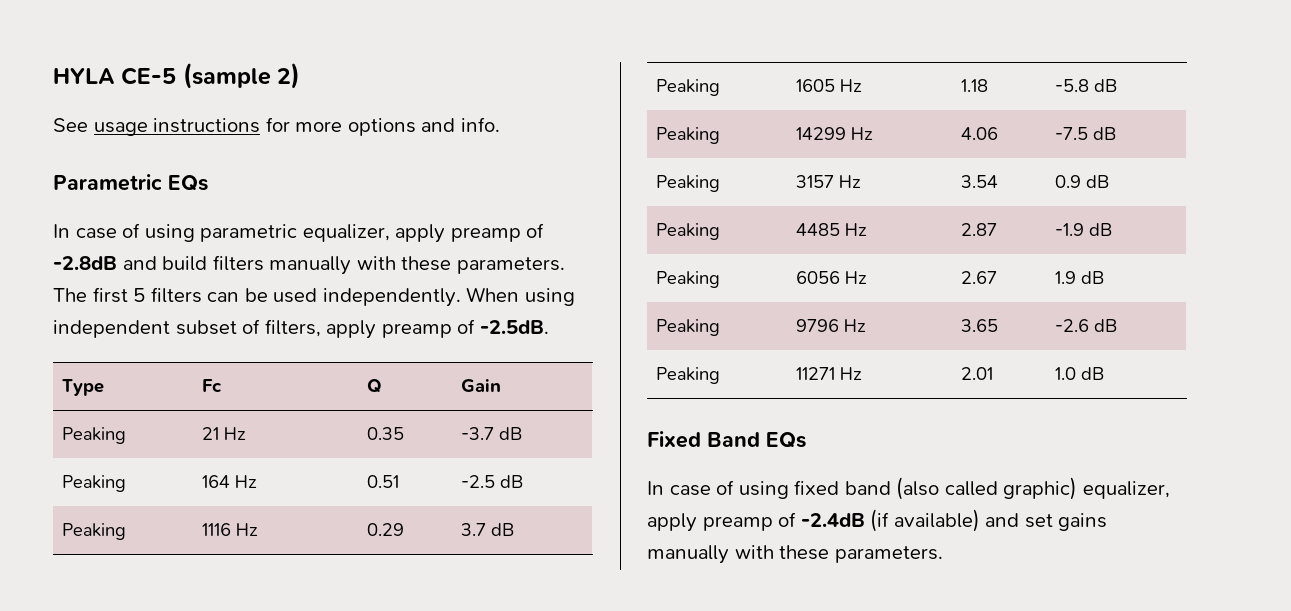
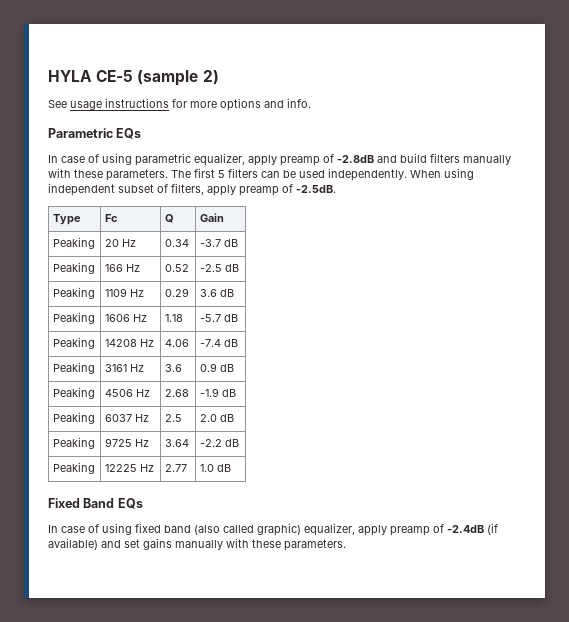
[201,427,246,440] [366,427,404,440] 21 Hz | 0.35 -> [104,239,136,247] [164,239,189,247] 20 Hz | 0.34
[201,475,257,488] [366,475,399,488] 164 Hz | 0.51 -> [104,264,140,272] [164,264,189,272] 166 Hz | 0.52
[201,523,231,536] 1116 -> [104,288,127,297] 1109
[460,523,514,536] [655,79,720,96] [795,79,835,92] 3.7 dB // Peaking | 1605 -> [199,289,234,297] [52,312,95,324] [104,314,130,322] 3.6 dB // Peaking | 1606
[1054,79,1117,92] [655,127,720,144] [795,127,846,140] -5.8 dB // Peaking | 14299 -> [199,314,238,322] [52,337,95,349] [104,339,137,347] -5.7 dB // Peaking | 14208
[1054,127,1116,140] [655,175,720,192] [795,175,861,188] [960,175,998,188] -7.5 dB // Peaking | 3157 Hz | 3.54 -> [199,339,238,347] [52,362,95,374] [104,364,144,372] [164,364,182,372] -7.4 dB // Peaking | 3161 Hz | 3.6
[795,223,867,236] [960,223,997,236] 4485 Hz | 2.87 -> [104,389,150,397] [164,389,189,397] 4506 Hz | 2.68
[795,271,867,284] [960,271,997,284] [1054,271,1104,284] [655,319,720,336] [795,319,866,332] [960,319,998,332] [1054,319,1117,332] [655,367,720,384] [795,367,862,380] [960,367,993,380] 6056 Hz | 2.67 | 1.9 dB // Peaking | 9796 Hz | 3.65 | -2.6 dB // Peaking | 11271 Hz | 2.01 -> [104,414,149,422] [164,414,182,422] [199,414,234,422] [52,437,95,449] [104,438,149,447] [164,439,189,447] [199,439,239,447] [52,462,95,474] [104,464,154,472] [164,464,187,472] 6037 Hz | 2.5 | 2.0 dB // Peaking | 9725 Hz | 3.64 | -2.2 dB // Peaking | 12225 Hz | 2.77

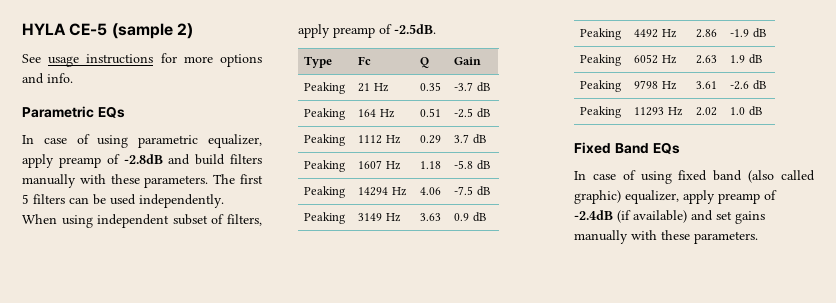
[104,239,136,247] [164,239,189,247] 20 Hz | 0.34 -> [358,83,389,92] [420,82,442,91] 21 Hz | 0.35
[104,264,140,272] [164,264,189,272] 166 Hz | 0.52 -> [358,109,395,118] [420,108,442,117] 164 Hz | 0.51
[104,288,127,297] 1109 -> [358,135,383,144] 1112
[199,289,234,297] [52,312,95,324] [104,314,130,322] 3.6 dB // Peaking | 1606 -> [454,134,486,144] [304,160,346,172] [358,160,383,169] 3.7 dB // Peaking | 1607
[199,314,238,322] [52,337,95,349] [104,339,137,347] -5.7 dB // Peaking | 14208 -> [454,160,490,170] [304,186,346,198] [358,187,389,196] -5.8 dB // Peaking | 14294
[199,339,238,347] [52,362,95,374] [104,364,144,372] [164,364,182,372] -7.4 dB // Peaking | 3161 Hz | 3.6 -> [454,186,490,196] [304,212,346,224] [358,213,401,222] [420,213,442,221] -7.5 dB // Peaking | 3149 Hz | 3.63
[104,389,150,397] [164,389,189,397] 4506 Hz | 2.68 -> [634,29,677,38] [696,29,718,38] 4492 Hz | 2.86
[104,414,149,422] [164,414,182,422] [199,414,234,422] [52,437,95,449] [104,438,149,447] [164,439,189,447] [199,439,239,447] [52,462,95,474] [104,464,154,472] [164,464,187,472] 6037 Hz | 2.5 | 2.0 dB // Peaking | 9725 Hz | 3.64 | -2.2 dB // Peaking | 12225 Hz | 2.77 -> [634,54,677,64] [696,55,718,64] [730,54,762,64] [580,80,622,92] [634,80,677,90] [696,81,718,89] [730,80,766,90] [580,106,622,118] [634,107,683,116] [696,107,718,116] 6052 Hz | 2.63 | 1.9 dB // Peaking | 9798 Hz | 3.61 | -2.6 dB // Peaking | 11293 Hz | 2.02

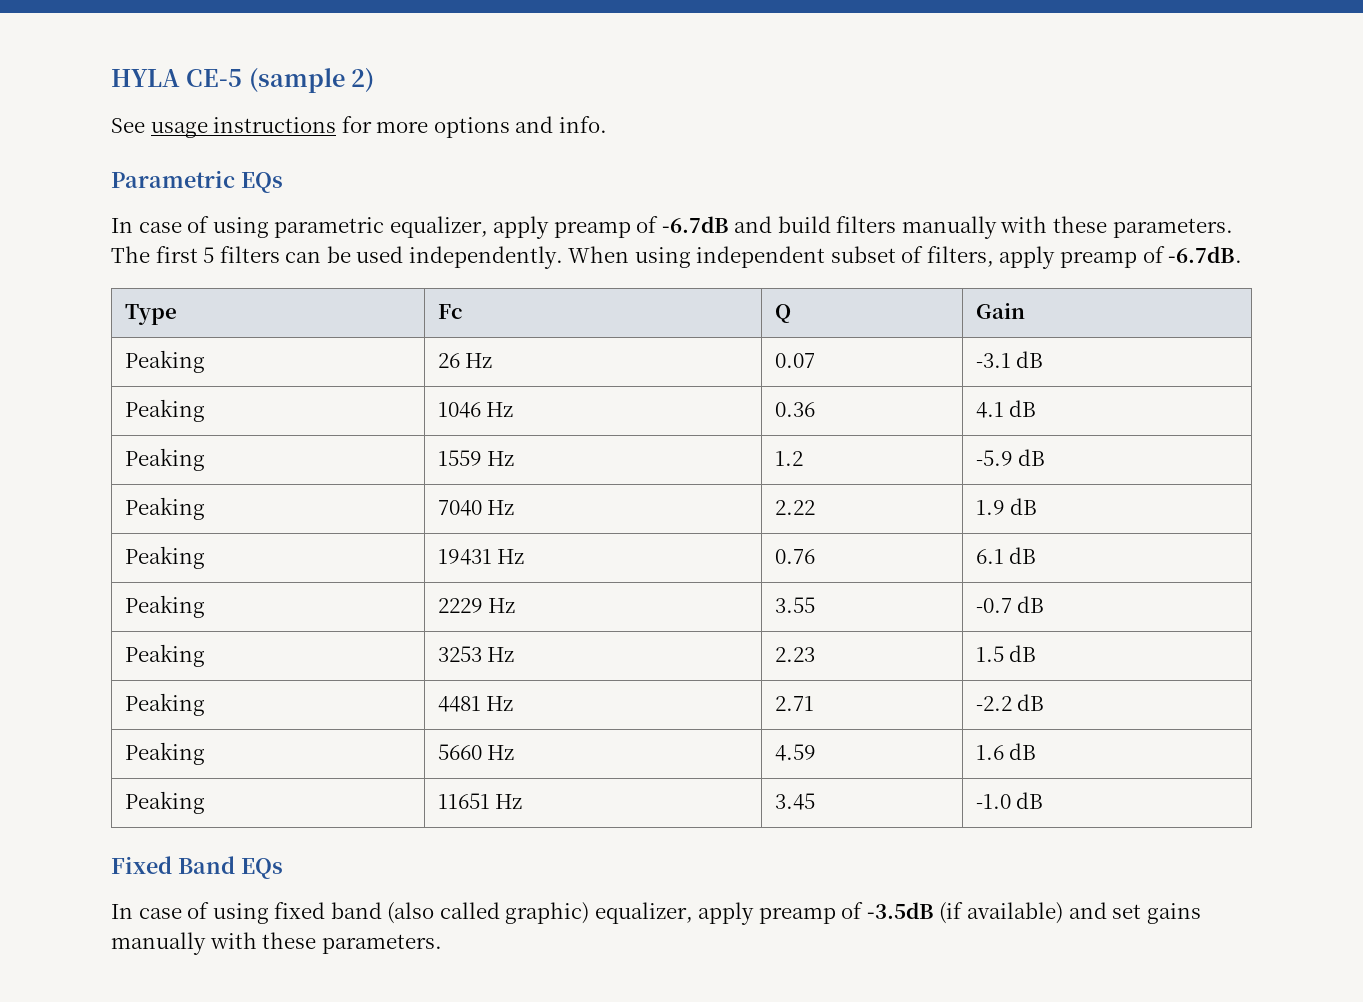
[123,154,163,164] -2.8dB -> [661,216,729,233] -6.7dB
[394,24,436,34] -2.5dB. -> [1168,246,1243,263] -6.7dB.
[358,83,389,92] [420,82,442,91] [454,82,490,92] [304,108,346,120] [358,109,395,118] [420,108,442,117] [454,108,490,118] [304,134,346,146] [358,135,401,144] [420,135,442,144] [454,134,486,144] [304,160,346,172] [358,160,401,170] [420,161,442,169] [454,160,490,170] [304,186,346,198] [358,187,407,196] [420,187,442,195] [454,186,490,196] [304,212,346,224] [358,213,401,222] [420,213,442,221] [454,212,486,222] [580,28,622,40] [634,29,677,38] [696,29,718,38] [730,28,766,38] [580,54,622,66] [634,54,677,64] [696,55,718,64] 21 Hz | 0.35 | -3.7 dB // Peaking | 164 Hz | 0.51 | -2.5 dB // Peaking | 1112 Hz | 0.29 | 3.7 dB // Peaking | 1607 Hz | 1.18 | -5.8 dB // Peaking | 14294 Hz | 4.06 | -7.5 dB // Peaking | 3149 Hz | 3.63 | 0.9 dB // Peaking | 4492 Hz | 2.86 | -1.9 dB // Peaking | 6052 Hz | 2.63 -> [437,353,493,368] [774,353,815,368] [975,351,1044,368] [124,399,205,422] [437,402,514,418] [774,402,815,417] [975,400,1037,418] [124,448,205,471] [437,450,515,466] [774,451,803,466] [975,449,1046,466] [124,497,205,520] [437,500,515,516] [774,500,815,515] 26 Hz | 0.07 | -3.1 dB // Peaking | 1046 Hz | 0.36 | 4.1 dB // Peaking | 1559 Hz | 1.2 | -5.9 dB // Peaking | 7040 Hz | 2.22
[634,80,677,90] [696,81,718,89] [730,80,766,90] [580,106,622,118] [634,107,683,116] [696,107,718,116] [730,107,746,115] 9798 Hz | 3.61 | -2.6 dB // Peaking | 11293 Hz | 2.02 | 1.0 -> [437,549,525,565] [774,549,815,564] [975,547,1037,564] [124,595,205,618] [437,598,516,613] [774,597,815,613] [975,596,1045,613] [124,644,205,667] [437,646,515,662] [774,647,815,662] [975,645,1037,662] [124,693,205,716] [437,696,514,712] [774,696,814,711] [975,694,1045,711] [124,742,205,765] [437,744,515,760] [774,744,816,761] [975,743,1037,760] [124,791,205,814] [437,793,523,809] [774,793,815,810] [975,794,1011,809] 19431 Hz | 0.76 | 6.1 dB // Peaking | 2229 Hz | 3.55 | -0.7 dB // Peaking | 3253 Hz | 2.23 | 1.5 dB // Peaking | 4481 Hz | 2.71 | -2.2 dB // Peaking | 5660 Hz | 4.59 | 1.6 dB // Peaking | 11651 Hz | 3.45 | -1.0
[574,210,613,220] -2.4dB -> [866,902,934,919] -3.5dB

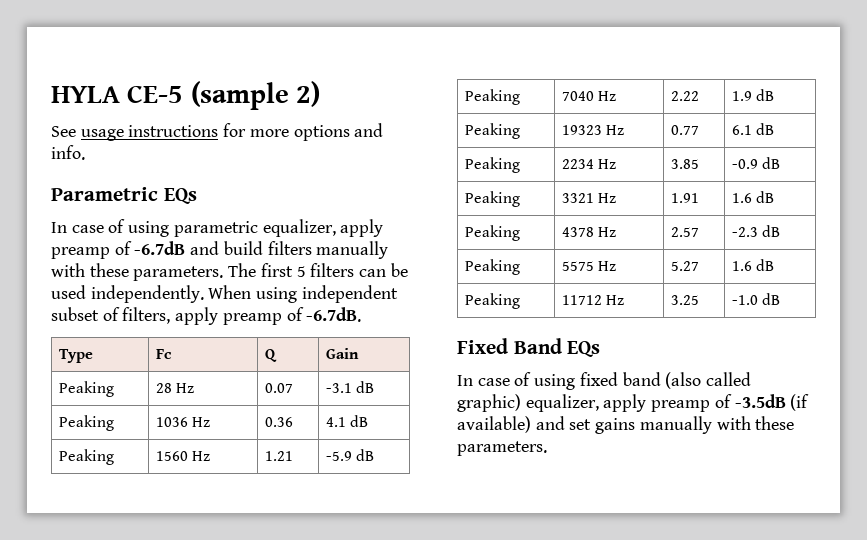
[437,353,460,368] 26 -> [156,383,173,393] 28
[437,402,481,418] 1046 -> [156,417,189,427] 1036
[437,450,515,466] [774,451,803,466] 1559 Hz | 1.2 -> [156,451,211,461] [265,451,294,461] 1560 Hz | 1.21
[437,549,525,565] [774,549,815,564] 19431 Hz | 0.76 -> [562,125,625,135] [671,125,700,135] 19323 Hz | 0.77
[437,598,516,613] [774,597,815,613] [975,596,1045,613] [124,644,205,667] [437,646,515,662] [774,647,815,662] [975,645,1037,662] [124,693,205,716] [437,696,514,712] [774,696,814,711] [975,694,1045,711] [124,742,205,765] [437,744,515,760] [774,744,816,761] [975,743,1037,760] [124,791,205,814] [437,793,523,809] [774,793,815,810] 2229 Hz | 3.55 | -0.7 dB // Peaking | 3253 Hz | 2.23 | 1.5 dB // Peaking | 4481 Hz | 2.71 | -2.2 dB // Peaking | 5660 Hz | 4.59 | 1.6 dB // Peaking | 11651 Hz | 3.45 -> [562,159,617,169] [671,159,700,169] [732,157,781,169] [465,191,521,207] [562,193,617,203] [671,193,700,203] [732,191,775,203] [465,225,521,241] [562,227,617,237] [671,227,700,237] [732,225,781,237] [465,259,521,275] [562,261,617,271] [671,261,700,271] [732,259,775,271] [465,293,521,309] [562,295,625,305] [671,295,700,305] 2234 Hz | 3.85 | -0.9 dB // Peaking | 3321 Hz | 1.91 | 1.6 dB // Peaking | 4378 Hz | 2.57 | -2.3 dB // Peaking | 5575 Hz | 5.27 | 1.6 dB // Peaking | 11712 Hz | 3.25

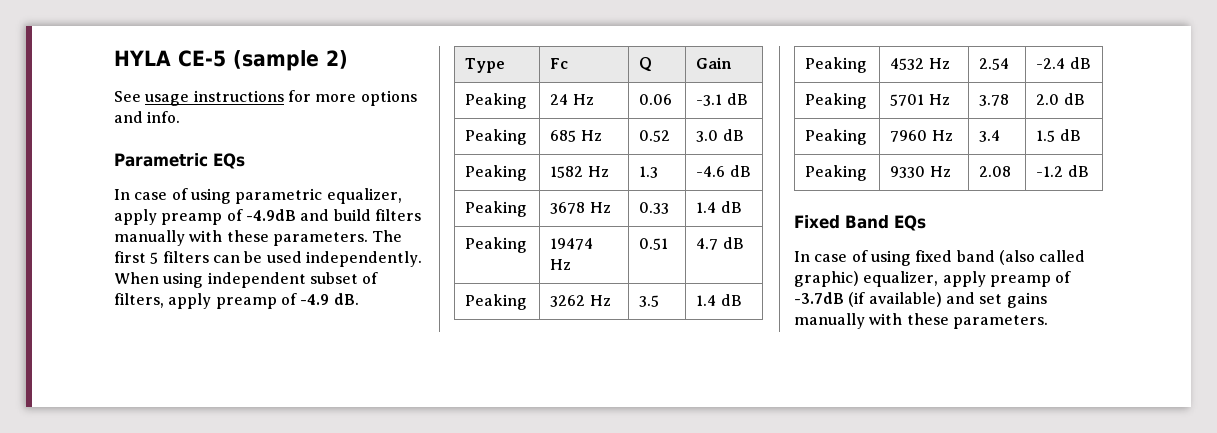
[134,241,186,255] -6.7dB -> [245,209,296,221] -4.9dB
[306,307,362,322] -6.7dB. -> [300,293,359,305] -4.9 dB.
[156,383,195,393] [265,383,294,393] 28 Hz | 0.07 -> [550,94,594,105] [639,94,673,105] 24 Hz | 0.06
[156,417,211,427] [265,417,294,427] [326,415,369,427] [59,449,115,465] [156,451,211,461] [265,451,294,461] [326,449,375,461] [465,89,521,105] [562,91,617,101] [671,91,700,101] [732,89,775,101] [465,123,521,139] [562,125,625,135] [671,125,700,135] [732,123,775,135] [465,157,521,173] [562,159,617,169] [671,159,700,169] [732,157,781,169] [465,191,521,207] [562,193,617,203] [671,193,700,203] [732,191,775,203] [465,225,521,241] [562,227,617,237] [671,227,700,237] [732,225,781,237] [465,259,521,275] [562,261,617,271] [671,261,700,271] [732,259,775,271] [465,293,521,309] [562,295,625,305] [671,295,700,305] [732,295,759,305] 1036 Hz | 0.36 | 4.1 dB // Peaking | 1560 Hz | 1.21 | -5.9 dB // Peaking | 7040 Hz | 2.22 | 1.9 dB // Peaking | 19323 Hz | 0.77 | 6.1 dB // Peaking | 2234 Hz | 3.85 | -0.9 dB // Peaking | 3321 Hz | 1.91 | 1.6 dB // Peaking | 4378 Hz | 2.57 | -2.3 dB // Peaking | 5575 Hz | 5.27 | 1.6 dB // Peaking | 11712 Hz | 3.25 | -1.0 -> [550,130,602,142] [639,130,671,142] [696,129,744,142] [465,165,528,181] [550,166,609,178] [639,166,659,178] [696,165,751,177] [465,201,528,217] [550,202,611,214] [639,202,670,214] [696,201,742,213] [465,237,528,253] [550,238,594,250] [550,259,572,270] [639,238,669,250] [696,237,744,250] [465,294,528,310] [550,295,611,307] [639,295,660,307] [696,294,742,306] [805,57,868,73] [890,58,950,70] [979,58,1010,70] [1036,57,1091,69] [805,93,868,109] [890,94,950,106] [979,94,1010,106] [1036,93,1085,105] [805,129,868,145] [890,130,953,142] [979,130,1001,142] [1036,129,1081,142] [805,165,868,181] [890,166,951,178] [979,166,1012,177] [1036,166,1064,177] 685 Hz | 0.52 | 3.0 dB // Peaking | 1582 Hz | 1.3 | -4.6 dB // Peaking | 3678 Hz | 0.33 | 1.4 dB // Peaking | 19474 Hz | 0.51 | 4.7 dB // Peaking | 3262 Hz | 3.5 | 1.4 dB // Peaking | 4532 Hz | 2.54 | -2.4 dB // Peaking | 5701 Hz | 3.78 | 2.0 dB // Peaking | 7960 Hz | 3.4 | 1.5 dB // Peaking | 9330 Hz | 2.08 | -1.2
[734,394,786,408] -3.5dB -> [794,292,844,304] -3.7dB

